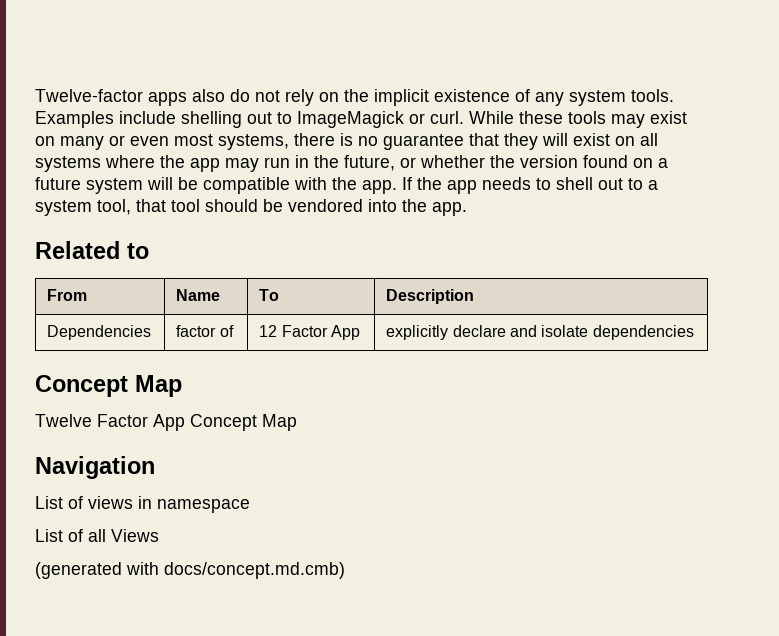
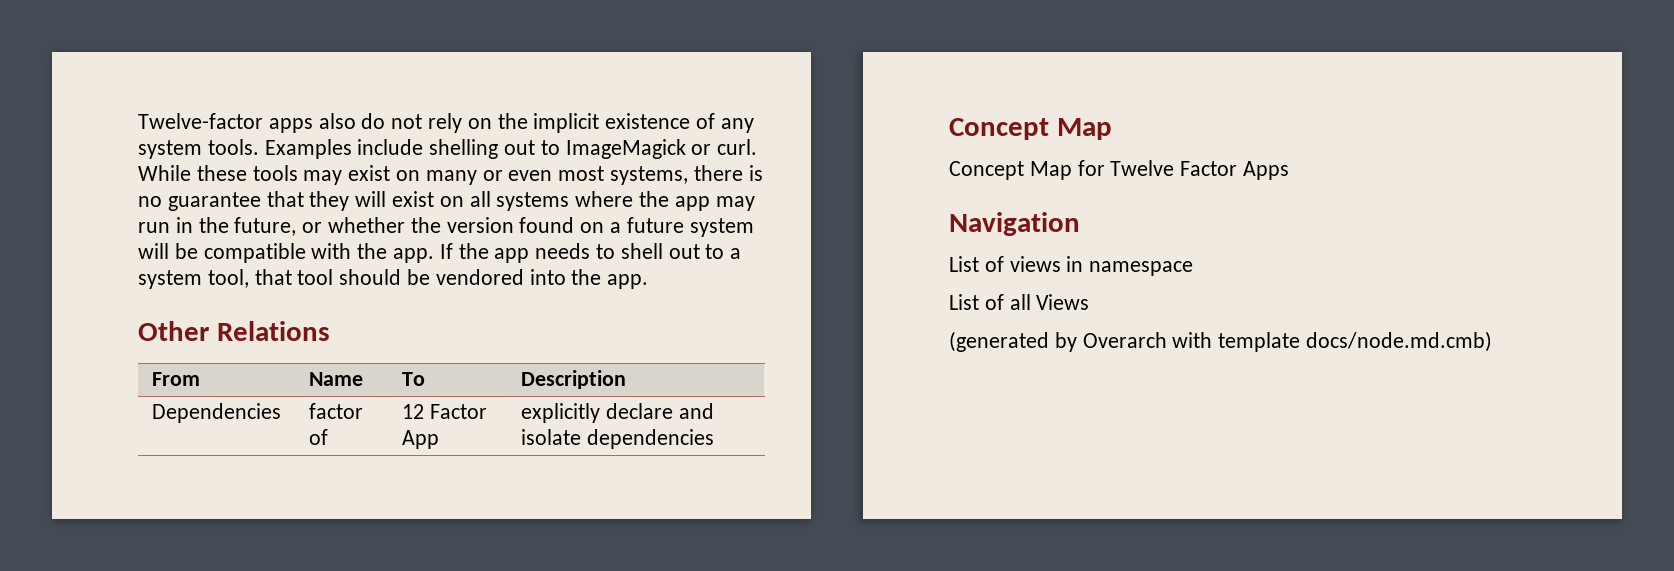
[35,241,149,259] Related to -> [138,321,330,341] Other Relations
[35,414,297,431] Twelve Factor App Concept Map -> [949,160,1290,180] Concept Map for Twelve Factor Apps
[126,562,345,579] with docs/concept.md.cmb) -> [1054,331,1493,352] by Overarch with template docs/node.md.cmb)

